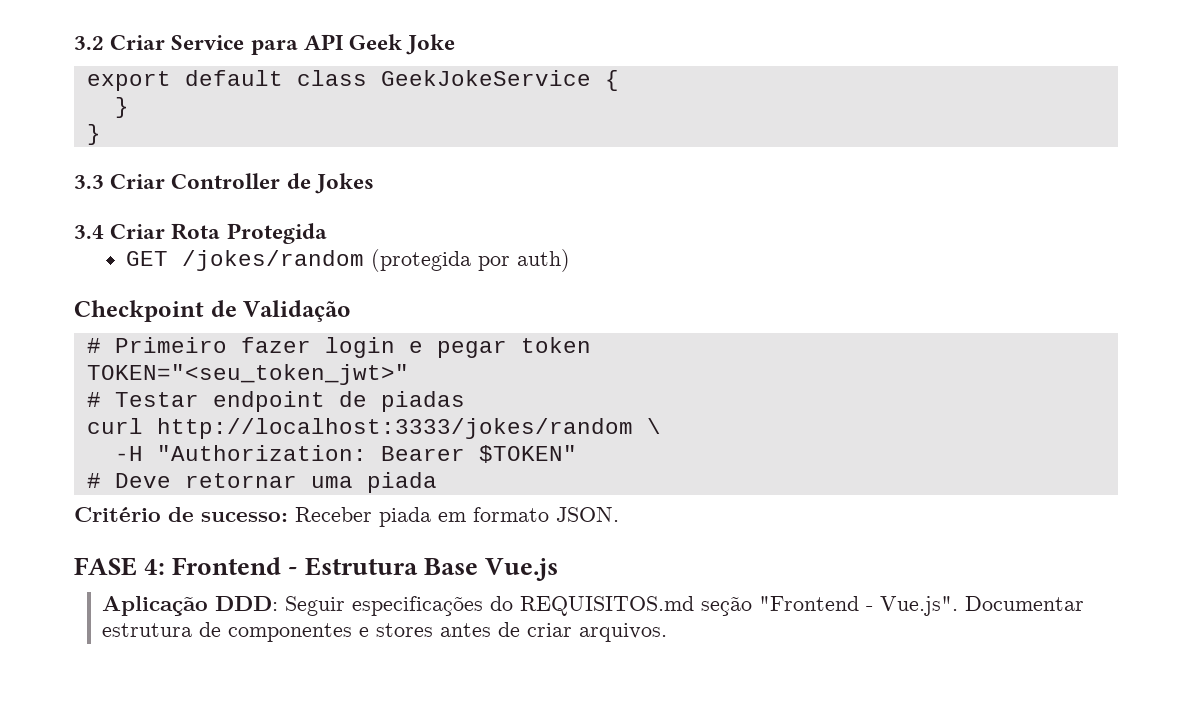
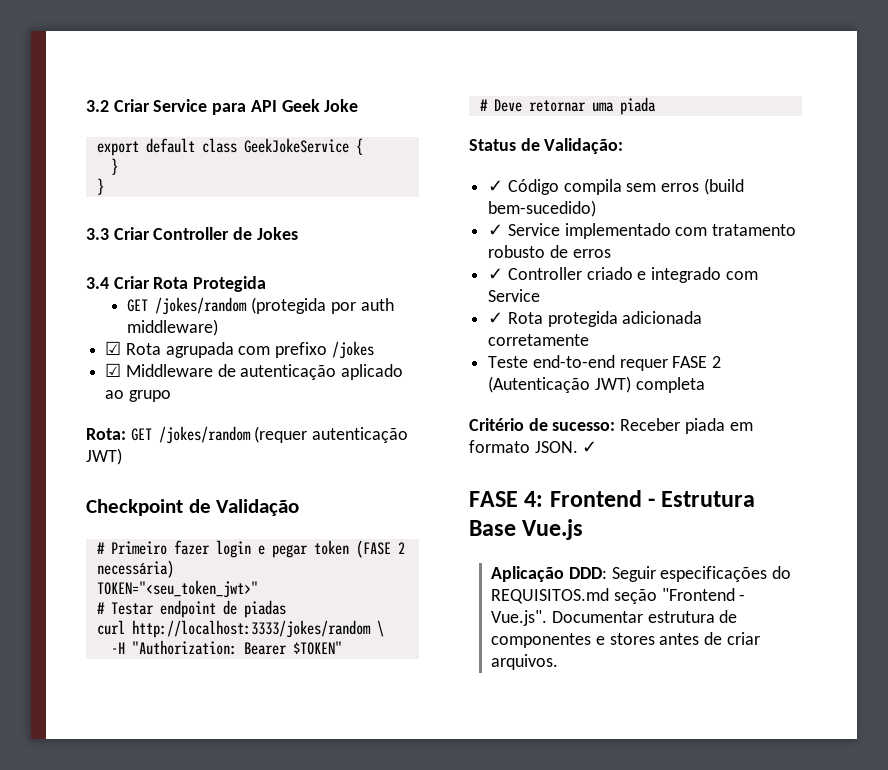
[516,249,570,272] auth) -> [360,298,394,311] [127,319,219,336] [105,341,374,359] [105,363,404,380] [105,390,171,402] [86,426,409,444] [86,448,122,465] auth middleware) // ☑ Rota agrupada com prefixo /jokes // ☑ Middleware de autenticação aplicado ao grupo // Rota: GET /jokes/random (requer autenticação JWT)
(591, 345) none -> [355,540,405,558] [96,560,174,578] (FASE 2 necessária)
(437, 482) none -> [469,138,624,154] [488,178,744,195] [488,200,597,217] [488,223,797,239] [488,245,611,258] [488,267,758,283] [488,289,541,302] [488,311,703,327] [488,334,590,346] [488,355,722,371] [488,376,705,393] // Status de Validação: // ✓ Código compila sem erros (build bem-sucedido) // ✓ Service implementado com tratamento robusto de erros // ✓ Controller criado e integrado com Service // ✓ Rota protegida adicionada corretamente // Teste end-to-end requer FASE 2 (Autenticação JWT) completa
(619, 514) none -> [582,441,598,453] ✓

